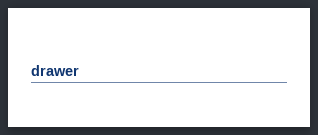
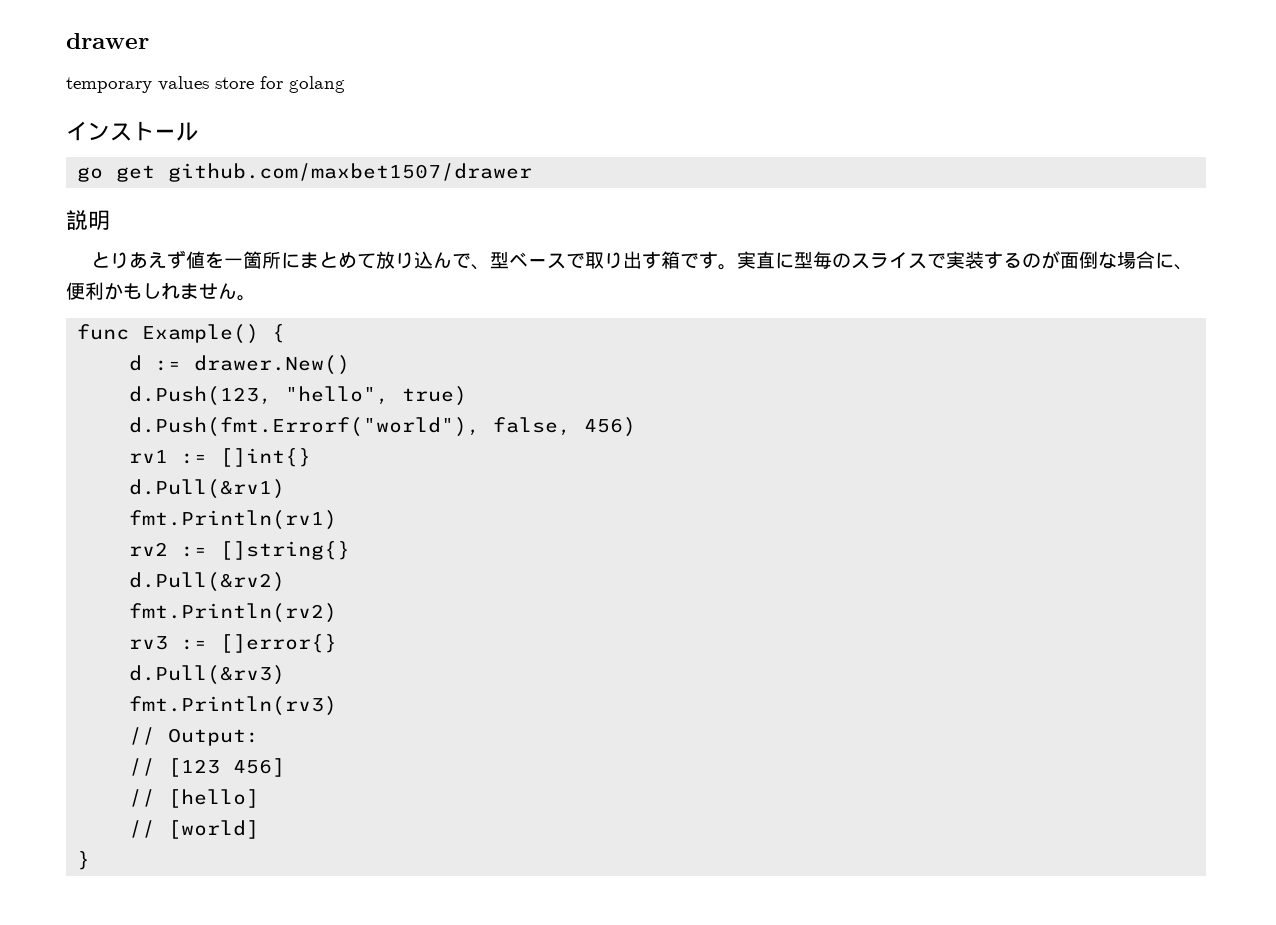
(79, 70) none -> [66,76,345,93] [66,121,198,141] [77,163,533,182] [66,210,110,230] [91,250,1194,270] [66,282,256,301] [77,324,286,344] [129,355,351,375] [129,386,468,406] [129,417,637,437] [129,448,312,467] [129,479,286,499] [129,510,338,530] [129,541,351,560] [129,572,286,592] [129,603,338,623] [129,634,338,653] [129,665,286,685] [129,696,338,716] [129,727,260,746] [129,758,286,777] [129,789,260,808] [129,820,260,839] [77,851,91,870] // temporary values store for golang // インストール // go get github.com/maxbet1507/drawer // 説明 // とりあえず値を一箇所にまとめて放り込んで、型ベースで取り出す箱です。実直に型毎のスライスで実装するのが面倒な場合に、便利かもしれません。 // func Example() { // d := drawer.New() // d.Push(123, "hello", true) // d.Push(fmt.Errorf("world"), false, 456) // rv1 := []int{} // d.Pull(&rv1) // fmt.Println(rv1) // rv2 := []string{} // d.Pull(&rv2) // fmt.Println(rv2) // rv3 := []error{} // d.Pull(&rv3) // fmt.Println(rv3) // // Output: // // [123 456] // // [hello] // // [world] // }

